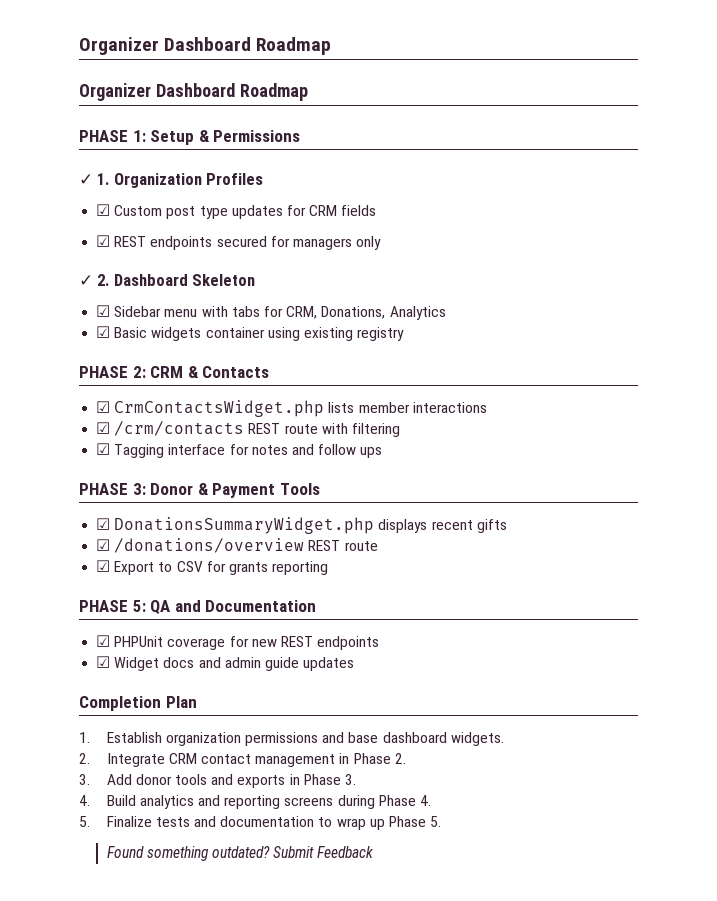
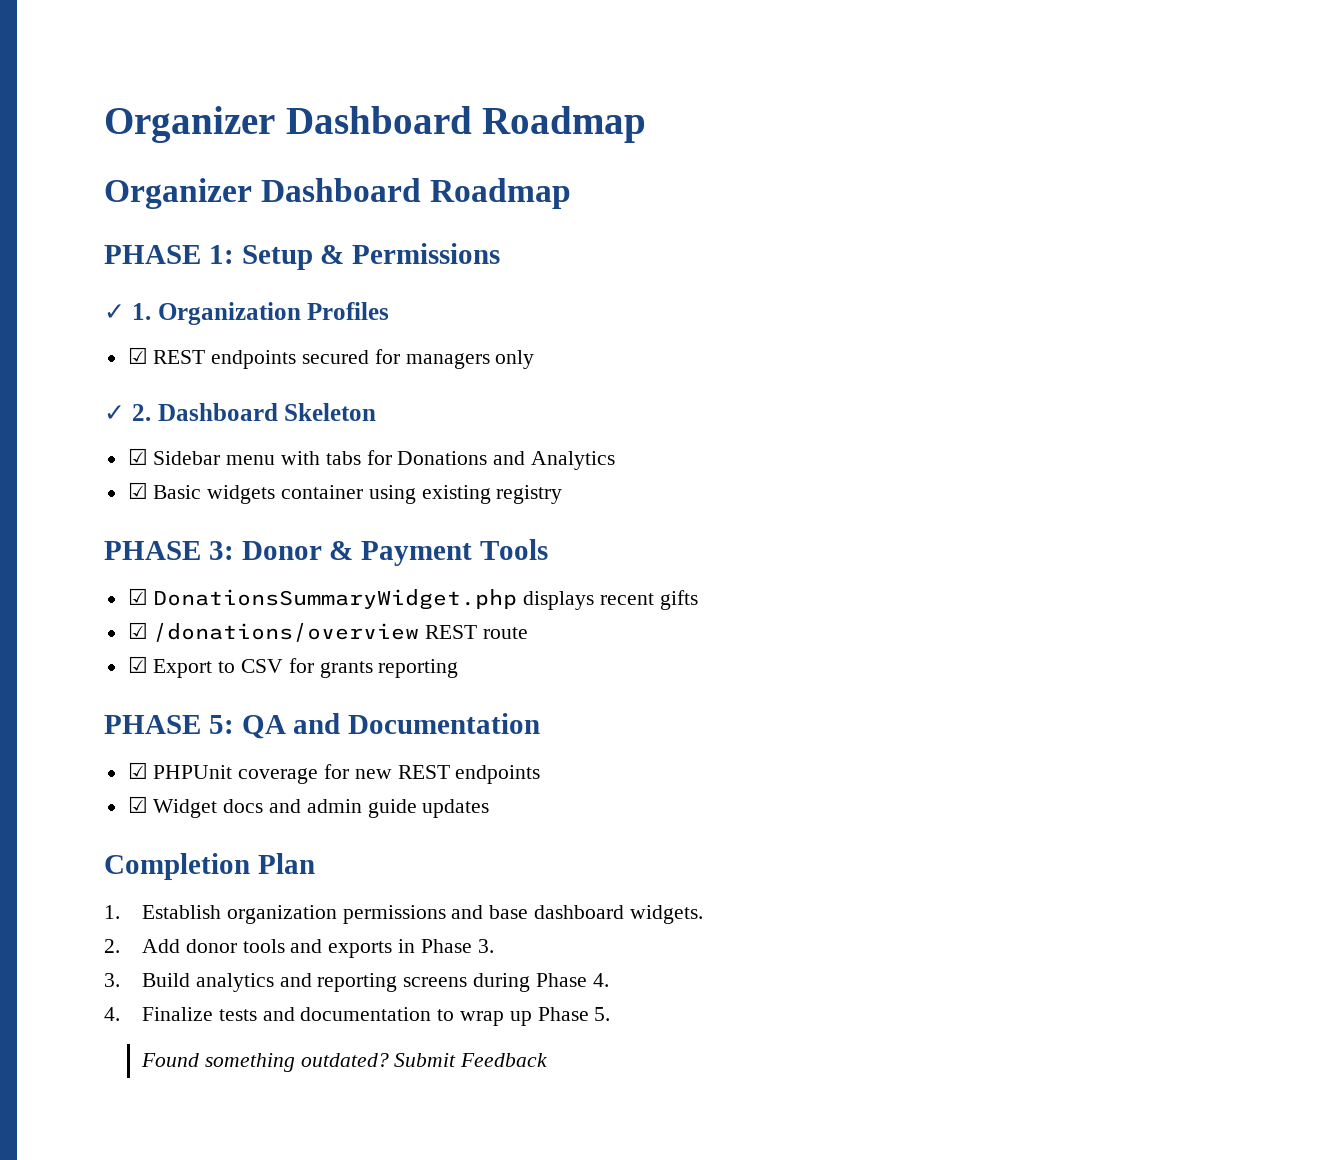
[96,204,377,219] // ☑ Custom post type updates for CRM fields -> (390, 311) none
[286,306,386,319] CRM, Donations, -> [397,451,526,465] Donations and
[79,366,270,378] [96,400,487,417] [96,421,400,437] [96,443,383,458] // PHASE 2: CRM & Contacts // ☑ CrmContactsWidget.php lists member interactions // ☑ /crm/contacts REST route with filtering // ☑ Tagging interface for notes and follow ups -> (563, 494) none
[106,753,406,767] [79,774,90,785] Integrate CRM contact management in Phase 2. // 3. -> (120, 946) none
[79,795,90,806] 4. -> [104,973,120,987] 3.
[79,816,90,827] 5. -> [104,1007,120,1021] 4.

